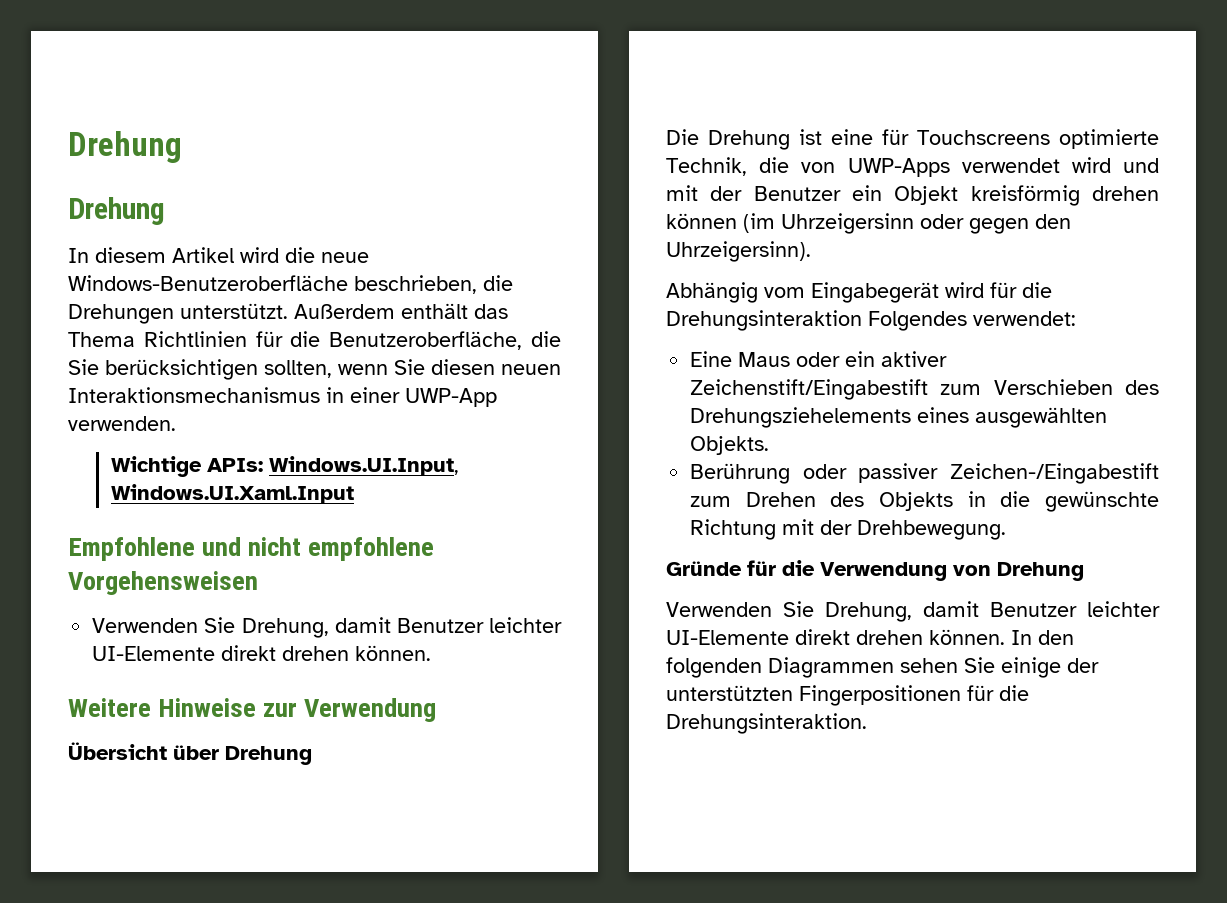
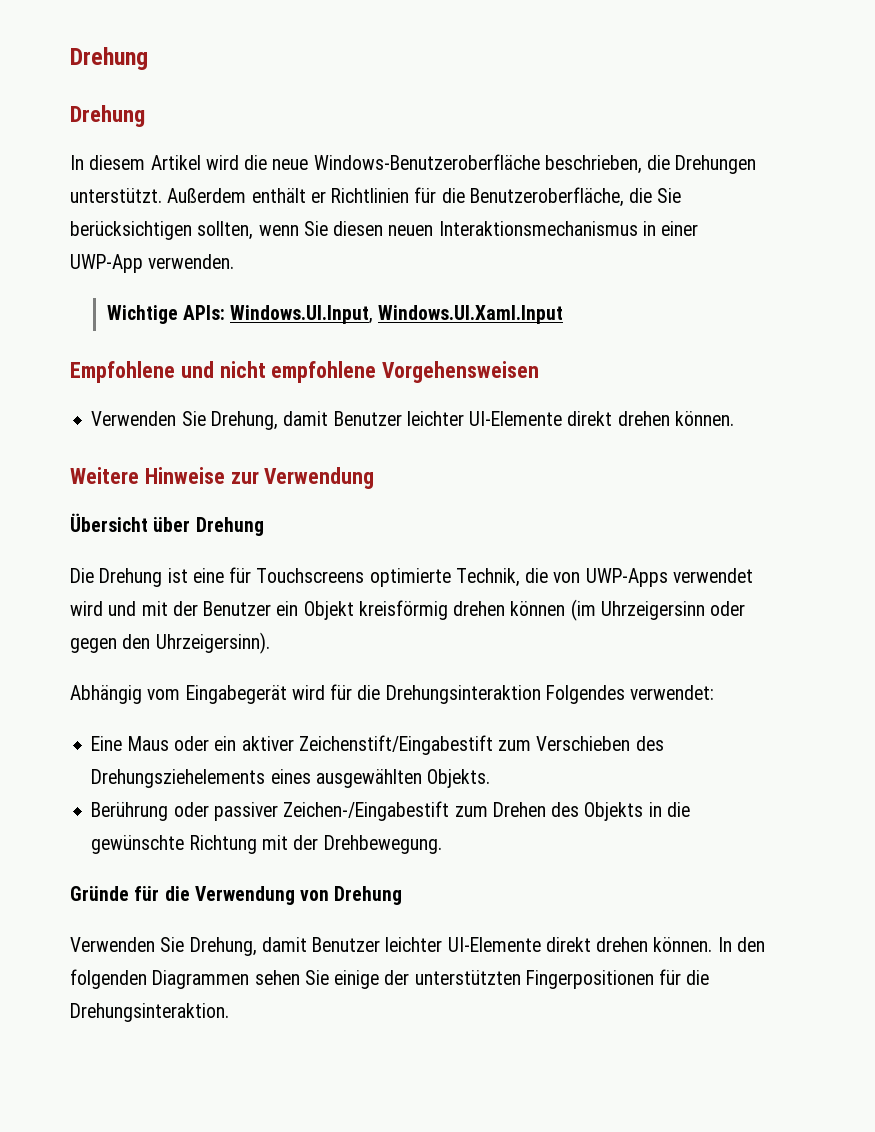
[474,304,508,319] [68,332,135,347] das Thema -> [310,191,326,203] er

